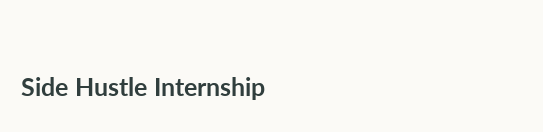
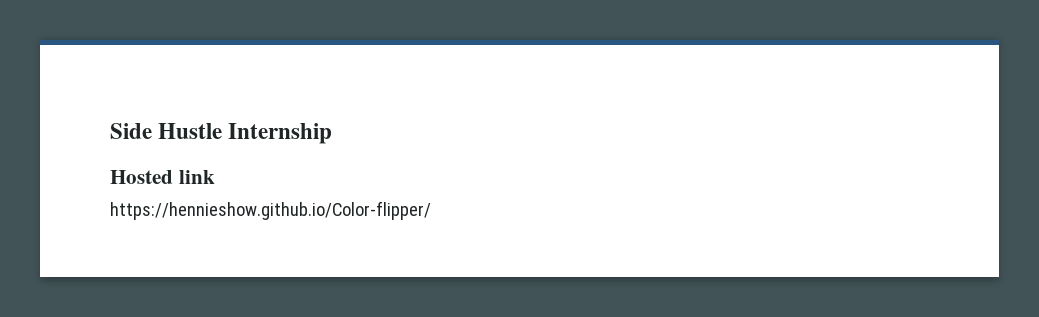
(265, 88) none -> [110,170,215,184] [110,201,431,220] // Hosted link // https://hennieshow.github.io/Color-flipper/

